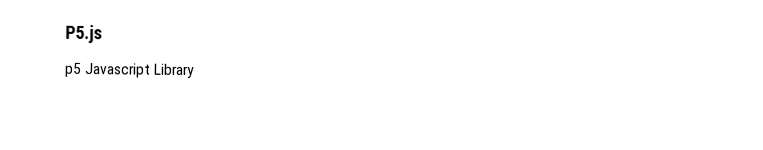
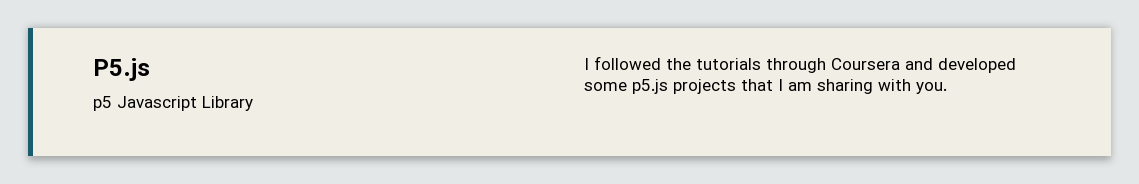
(196, 71) none -> [584,56,1016,73] [584,79,947,94] // I followed the tutorials through Coursera and developed some p5.js projects that I am sharing with you.

